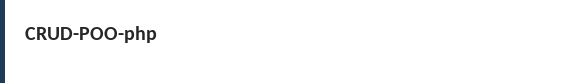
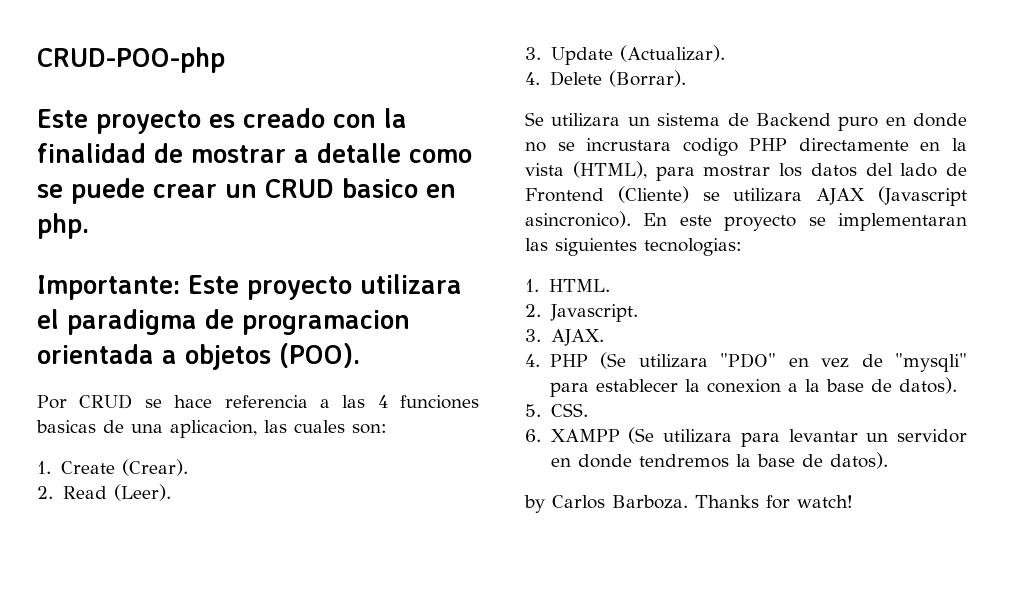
(157, 34) none -> [37,108,407,134] [37,143,472,163] [37,178,456,204] [37,213,89,239] [37,274,462,300] [37,309,410,335] [37,343,360,370] [37,394,479,409] [36,420,387,438] [37,459,188,476] [37,484,171,501] [525,45,725,65] [525,70,686,87] [525,112,967,131] [525,138,967,156] [525,161,967,181] [525,186,967,206] [525,211,967,231] [525,238,742,256] [525,279,610,292] [525,304,638,322] [525,329,604,346] [525,352,967,372] [549,377,957,397] [525,403,588,417] [525,427,967,447] [550,452,888,469] [524,495,853,513] // Este proyecto es creado con la finalidad de mostrar a detalle como se puede crear un CRUD basico en php. // Importante: Este proyecto utilizara el paradigma de programacion orientada a objetos (POO). // Por CRUD se hace referencia a las 4 funciones basicas de una aplicacion, las cuales son: // 1. Create (Crear). // 2. Read (Leer). // 3. Update (Actualizar). // 4. Delete (Borrar). // Se utilizara un sistema de Backend puro en donde no se incrustara codigo PHP directamente en la vista (HTML), para mostrar los datos del lado de Frontend (Cliente) se utilizara AJAX (Javascript asincronico). En este proyecto se implementaran las siguientes tecnologias: // 1. HTML. // 2. Javascript. // 3. AJAX. // 4. PHP (Se utilizara "PDO" en vez de "mysqli" para establecer la conexion a la base de datos). // 5. CSS. // 6. XAMPP (Se utilizara para levantar un servidor en donde tendremos la base de datos). // by Carlos Barboza. Thanks for watch!

